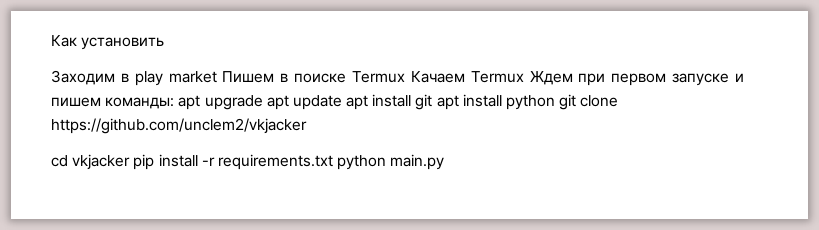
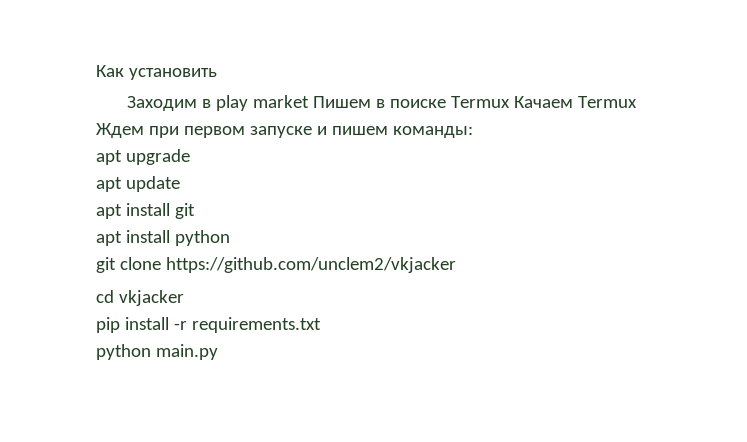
(175, 103) none -> (473, 132) //
(263, 102) none -> (190, 157) //
(342, 102) none -> (180, 184) //
(433, 102) none -> (195, 211) //
(556, 102) none -> (230, 238) //
(131, 162) none -> (184, 298) //
(333, 162) none -> (321, 325) //

